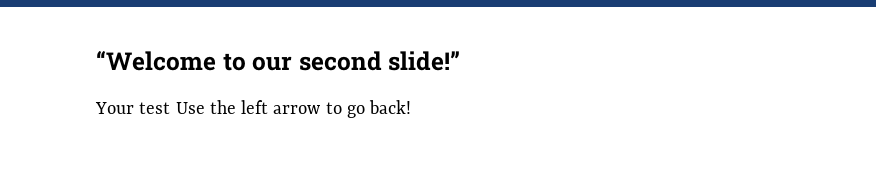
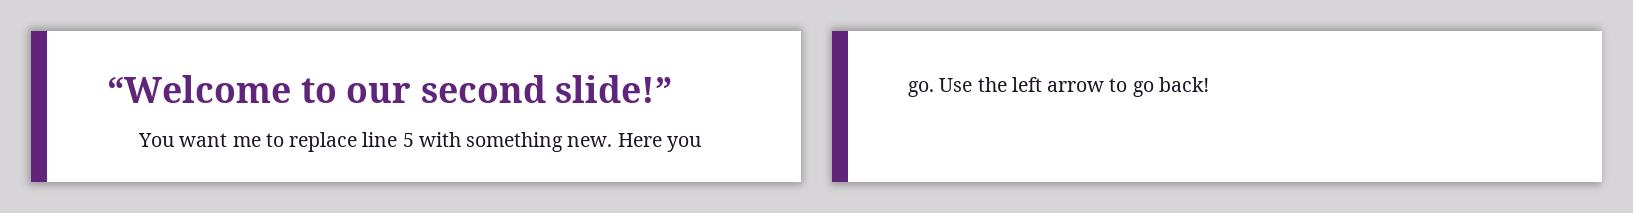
[95,102,171,114] Your test -> [137,132,701,152] [908,81,934,97] You want me to replace line 5 with something new. Here you go.

